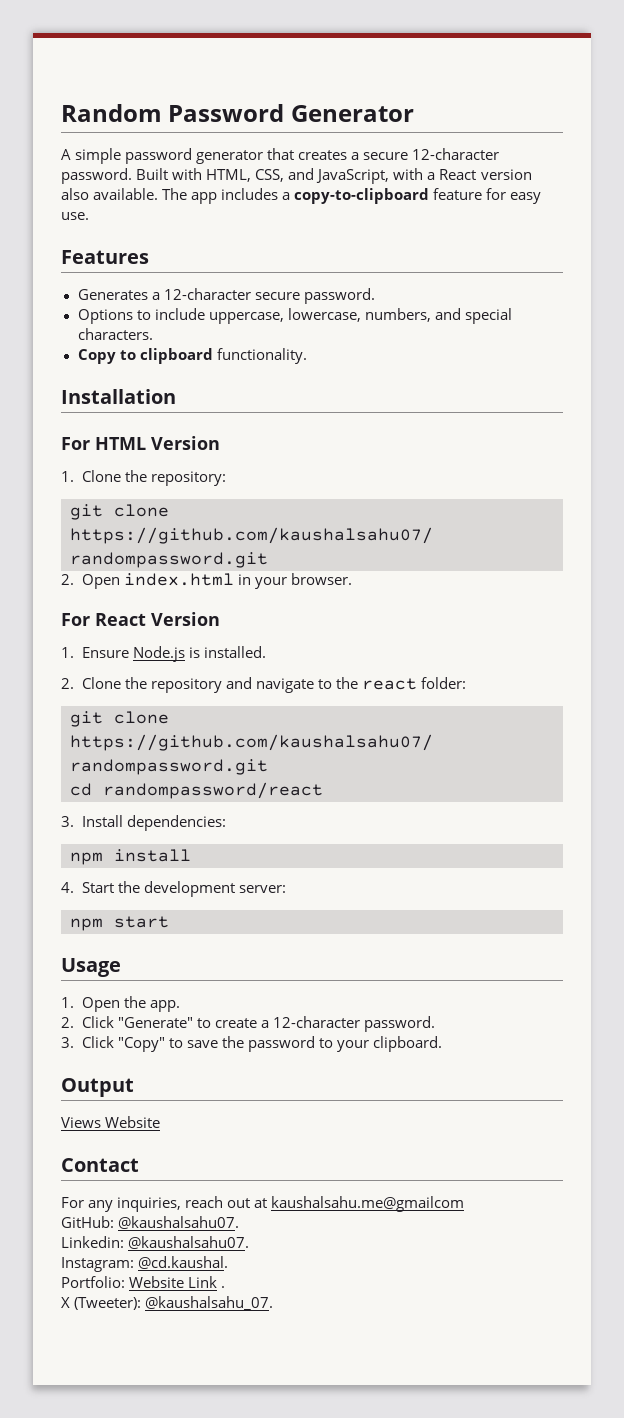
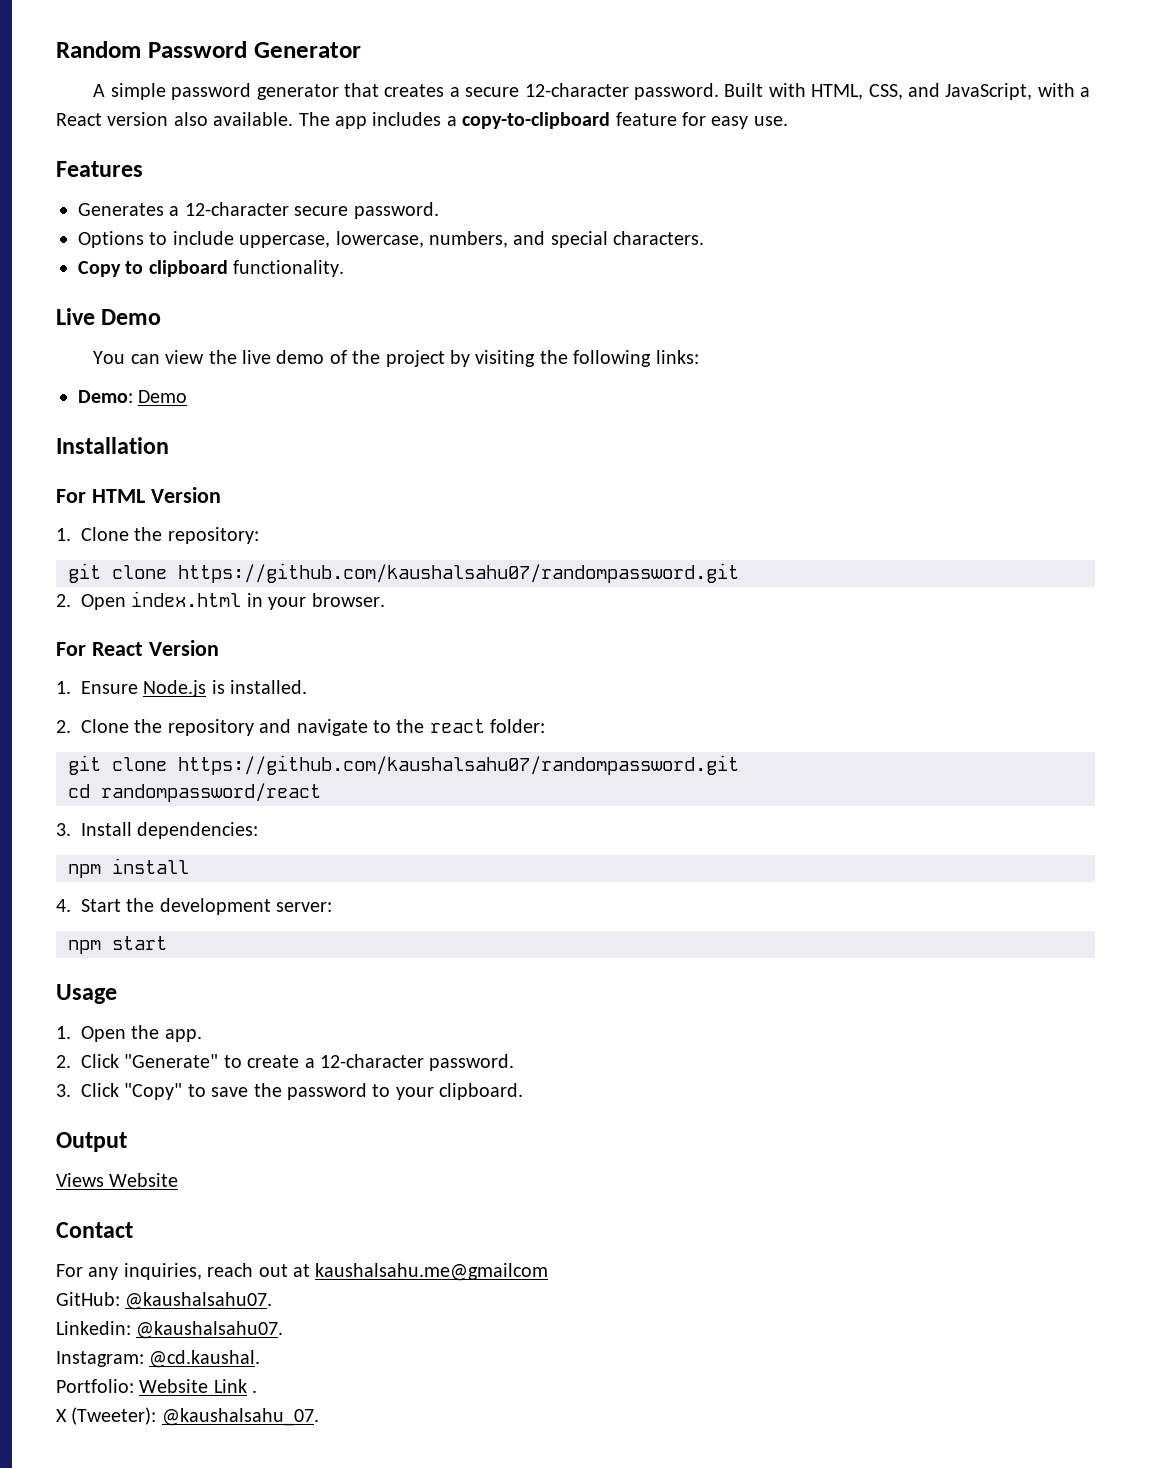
(307, 356) none -> [56,308,162,325] [93,350,699,367] [78,390,188,403] // Live Demo // You can view the live demo of the project by visiting the following links: // Demo: Demo

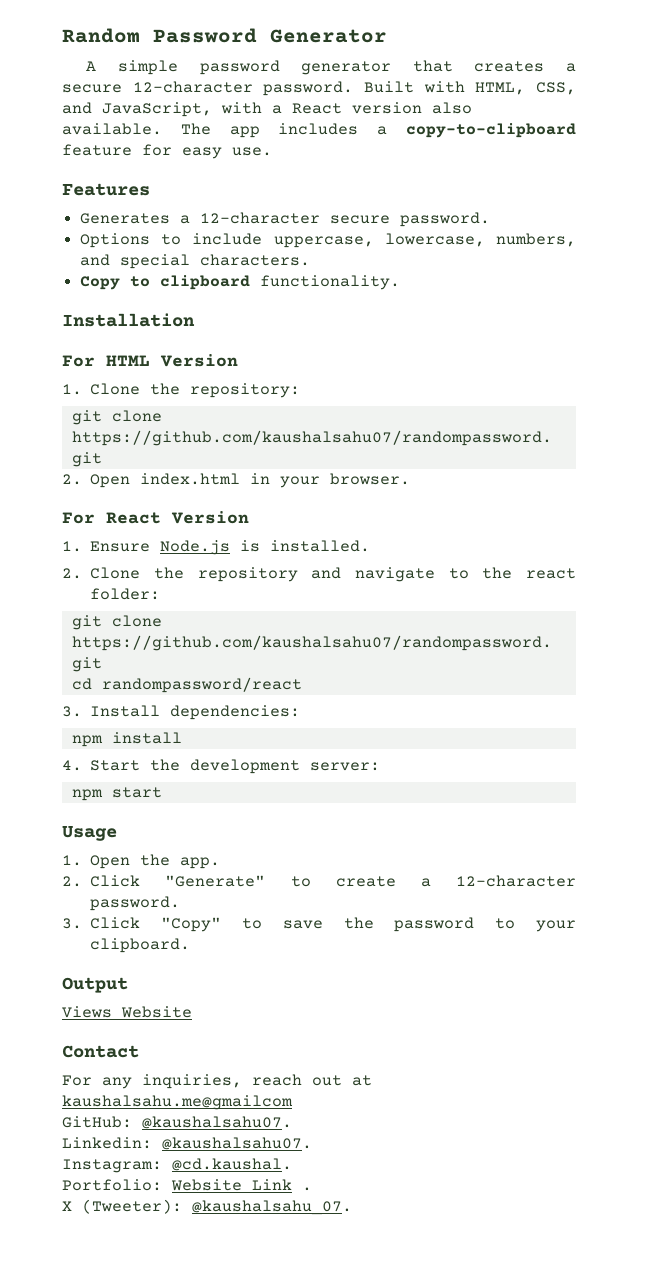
[56,308,162,325] [93,350,699,367] [78,390,188,403] // Live Demo // You can view the live demo of the project by visiting the following links: // Demo: Demo -> (401, 282) none

